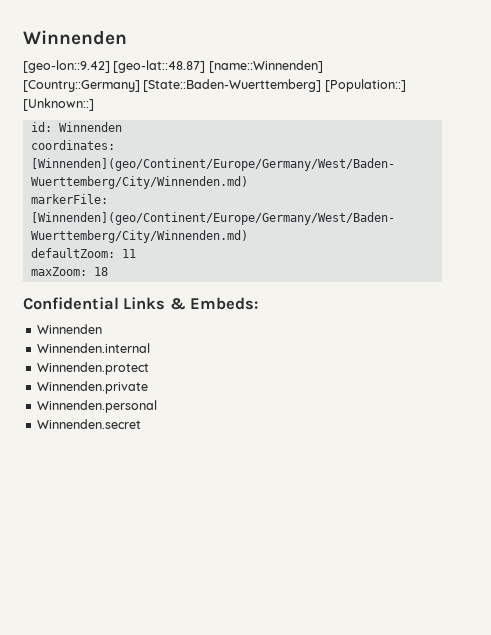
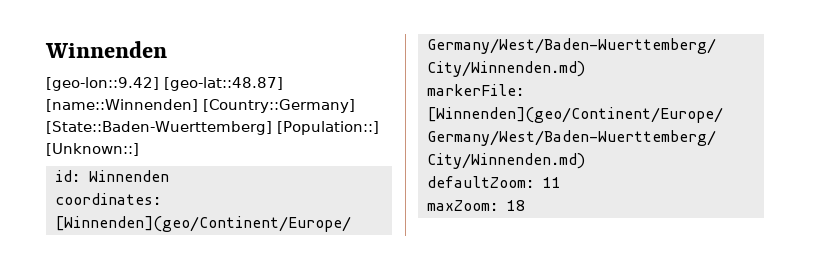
[23,297,259,310] [36,324,102,334] [36,343,150,353] [36,362,149,375] [36,381,148,394] [36,400,157,413] [36,419,141,429] // Confidential Links & Embeds: // Winnenden // Winnenden.internal // Winnenden.protect // Winnenden.private // Winnenden.personal // Winnenden.secret -> (525, 205) none

